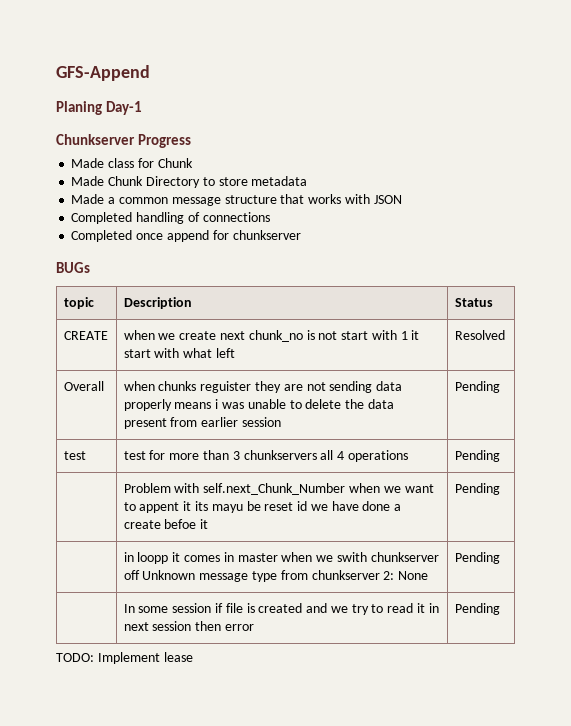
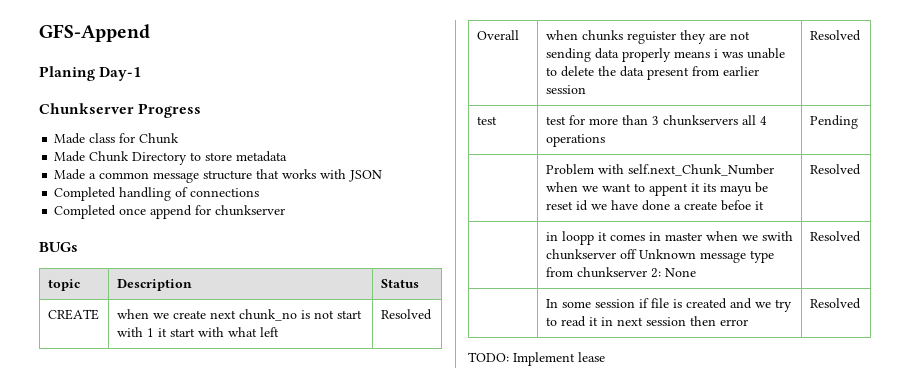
[454,381,500,393] Pending -> [809,30,861,41] Resolved
[454,483,500,495] Pending -> [809,164,861,175] Resolved
[454,552,500,564] Pending -> [809,231,861,242] Resolved
[454,603,500,615] Pending -> [809,298,861,309] Resolved

